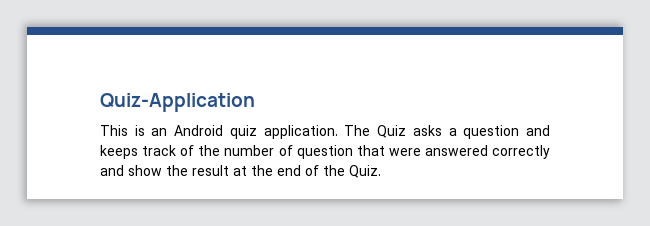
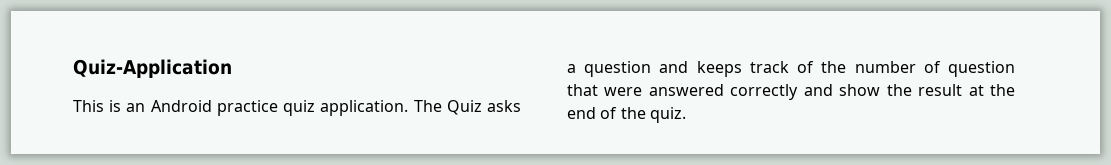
(224, 130) none -> [216,100,278,116] practice
[349,165,381,178] Quiz. -> [649,107,686,123] quiz.

